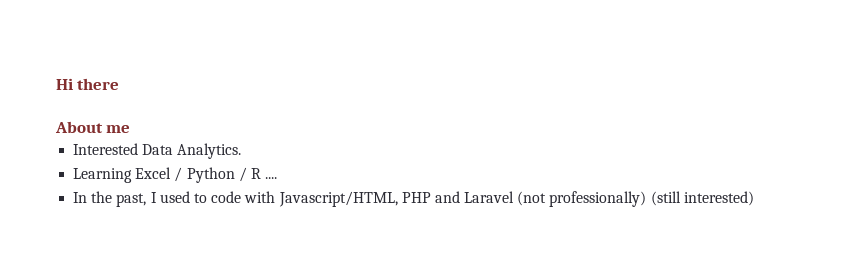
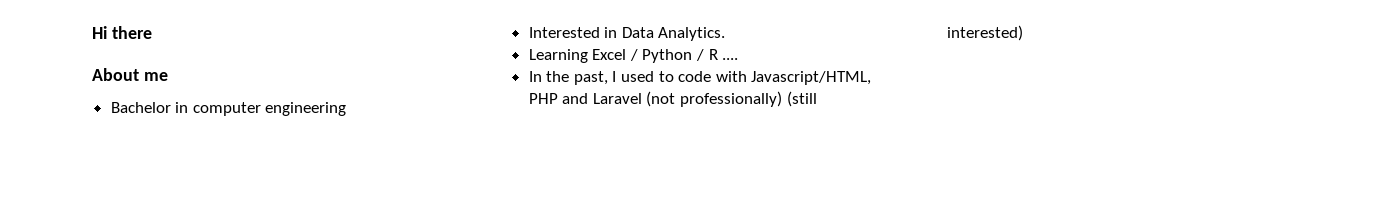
(131, 129) none -> [110,102,347,116] // Bachelor in computer engineering
(139, 149) none -> [604,27,618,38] in

